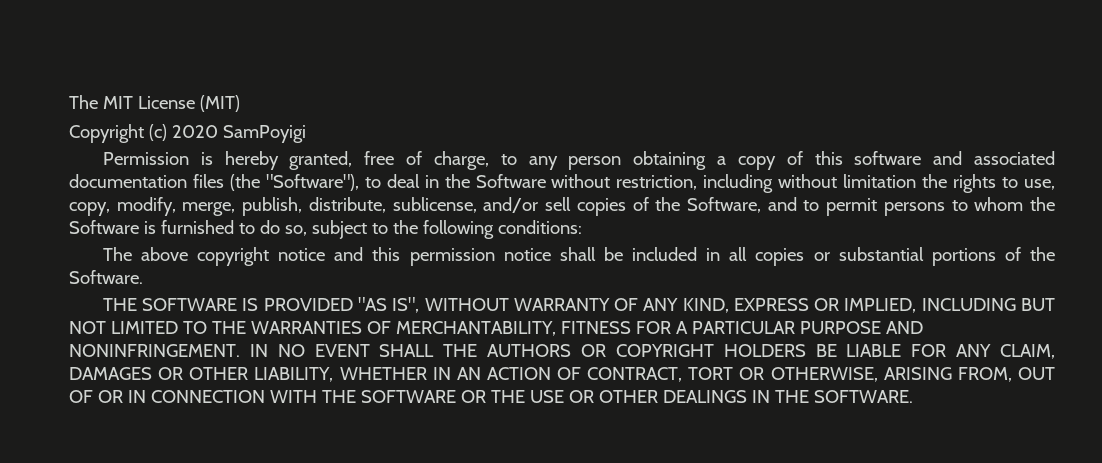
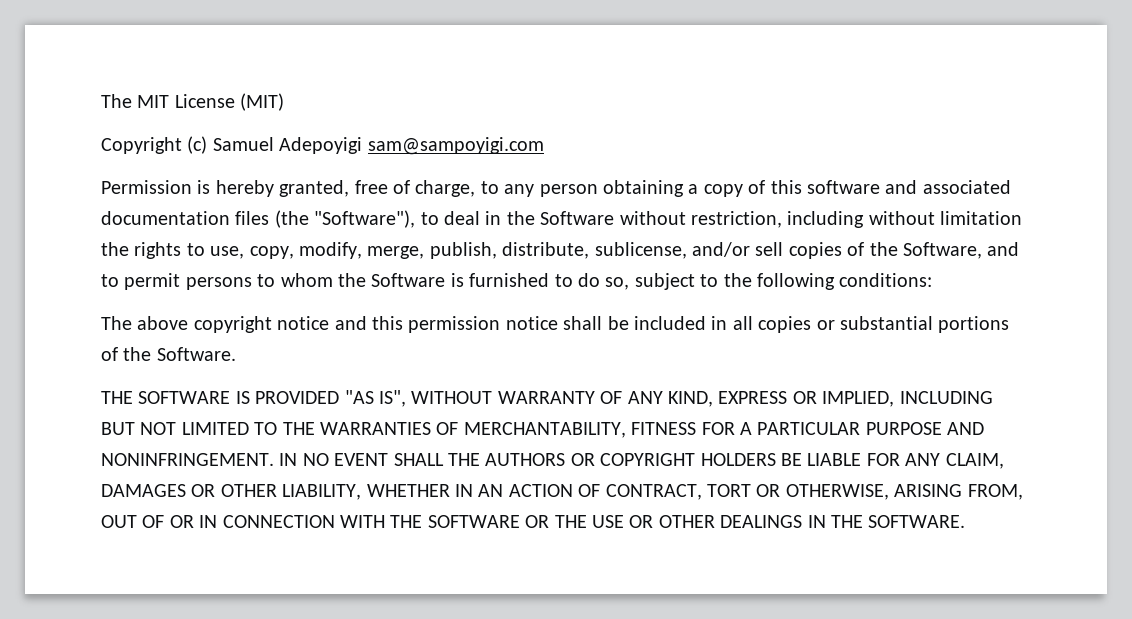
[171,125,306,143] 2020 SamPoyigi -> [212,137,544,155] Samuel Adepoyigi sam@sampoyigi.com

